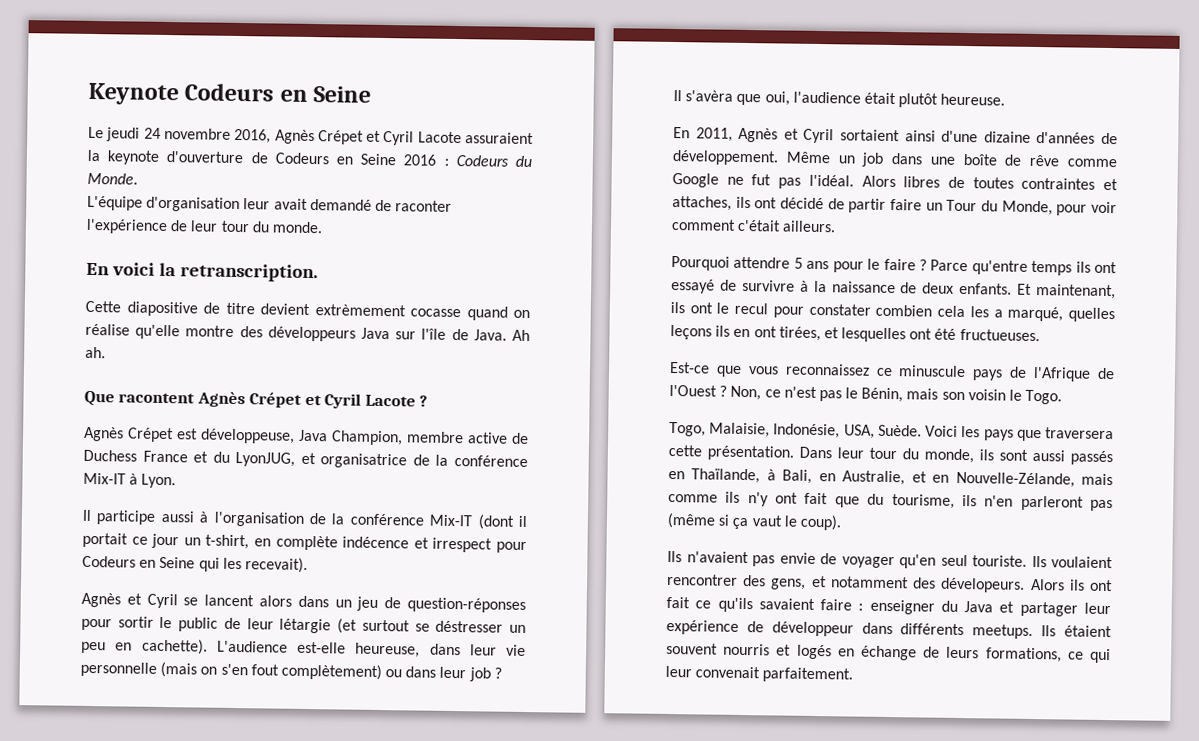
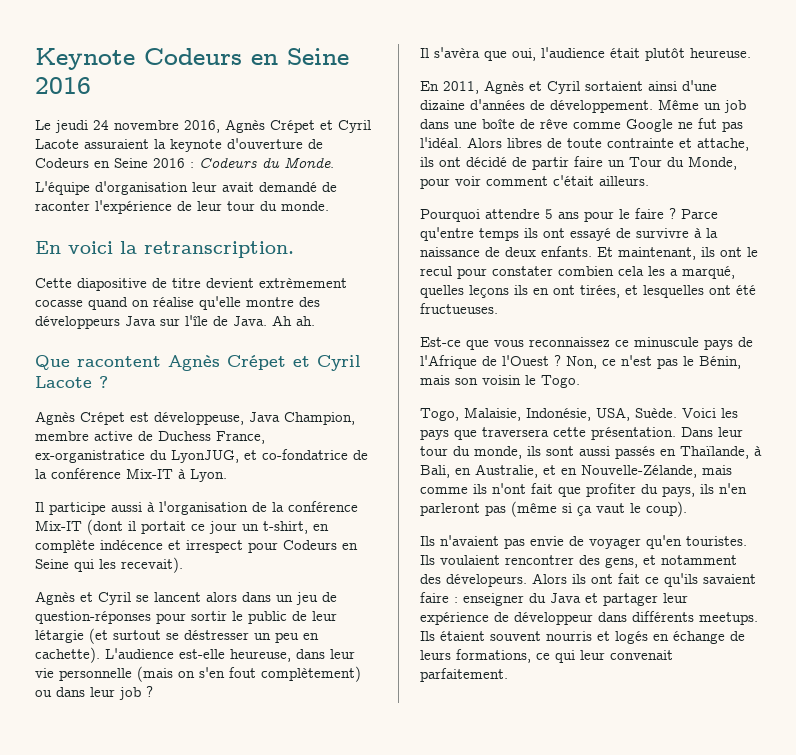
(372, 94) none -> [35,77,91,94] 2016
[142,450,209,463] France et -> [216,431,265,444] [35,450,145,463] France, ex-organistratice
[320,453,408,469] organisatrice -> [262,449,348,460] co-fondatrice
[972,177,1118,191] [672,195,732,211] toutes contraintes et attaches, -> [567,138,749,151] toute contrainte et attache,
[747,492,955,509] n'y ont fait que du tourisme, -> [492,483,695,497] n'ont fait que profiter du pays,
[940,554,1027,567] seul touriste. -> [686,536,747,546] touristes.

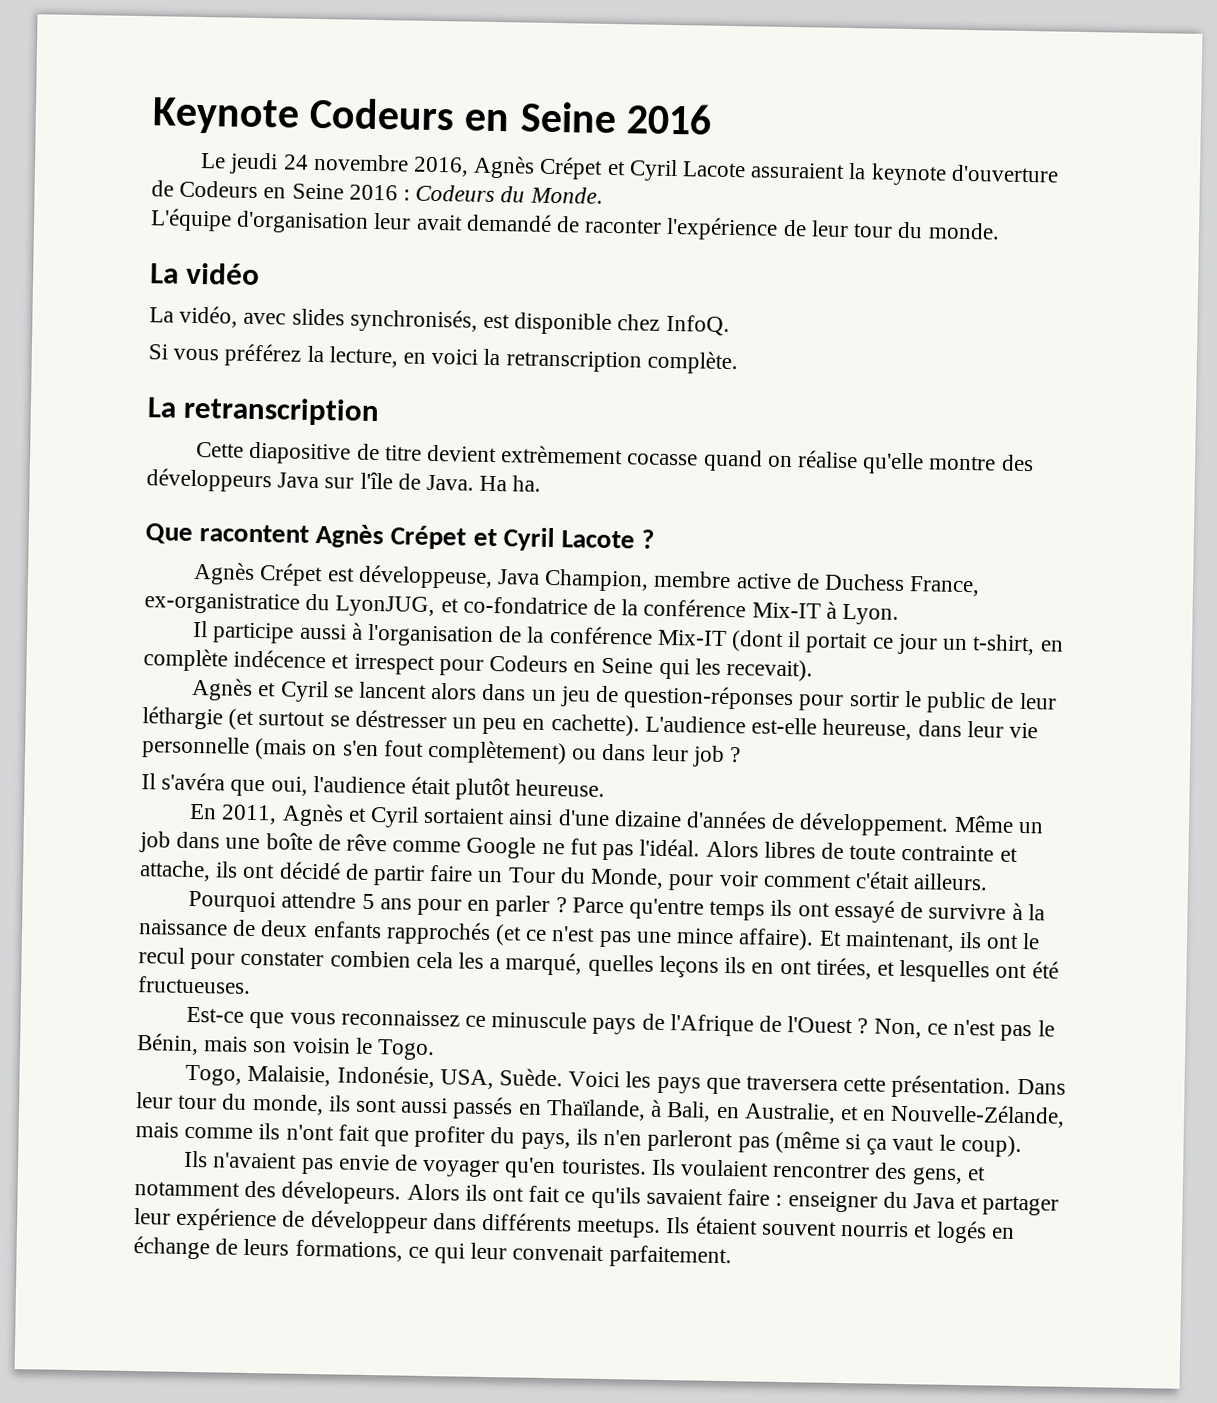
[35,241,294,258] En voici la retranscription. -> [150,262,261,286] [149,305,730,336] [148,343,738,375] [147,396,381,427] La vidéo // La vidéo, avec slides synchronisés, est disponible chez InfoQ. // Si vous préférez la lecture, en voici la retranscription complète. // La retranscription
[272,315,315,326] Ah ah. -> [479,475,542,492] Ha ha.
[35,630,84,643] létargie -> [142,706,223,730] léthargie
[434,47,480,58] s'avèra -> [161,772,226,791] s'avéra
[619,208,664,219] le faire -> [467,895,551,918] en parler
[541,246,592,257] enfants. -> [312,921,815,951] enfants rapprochés (et ce n'est pas une mince affaire).

